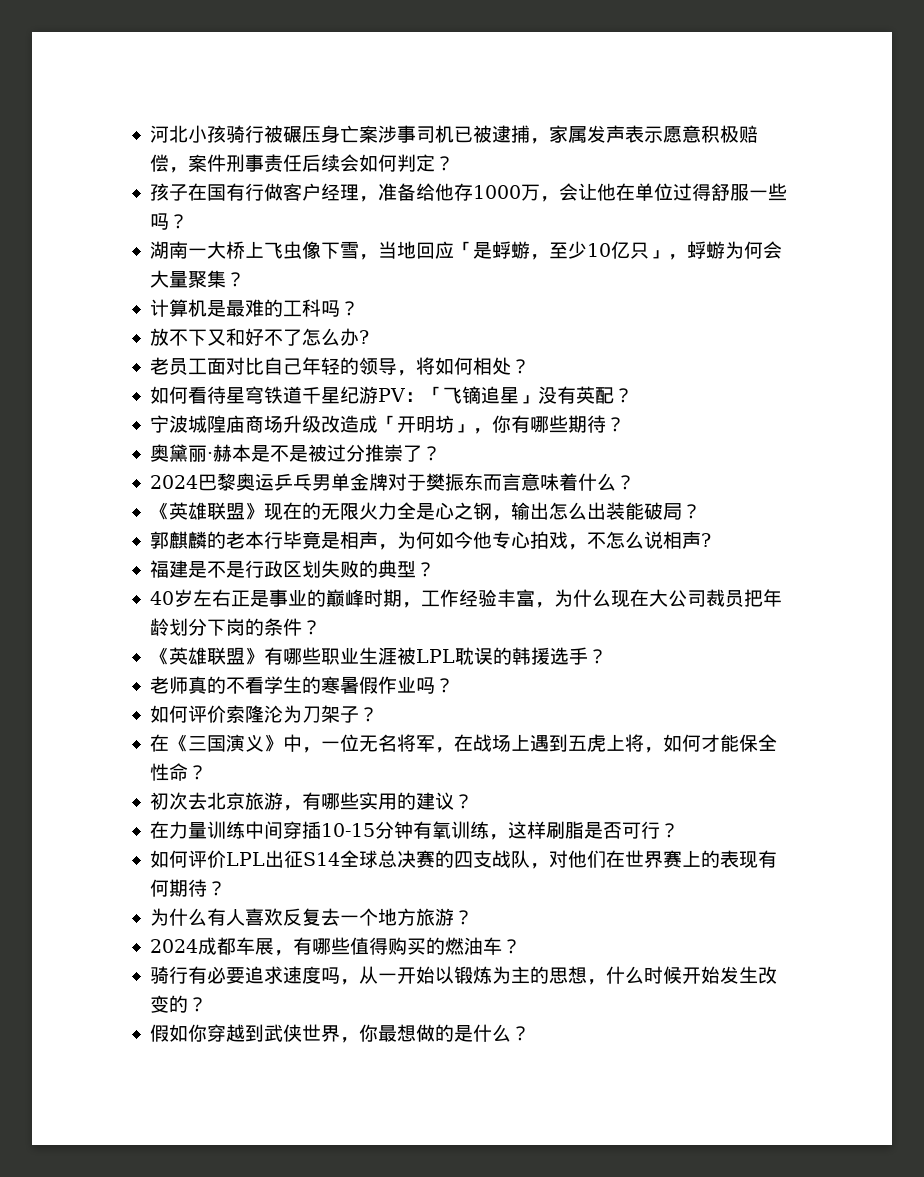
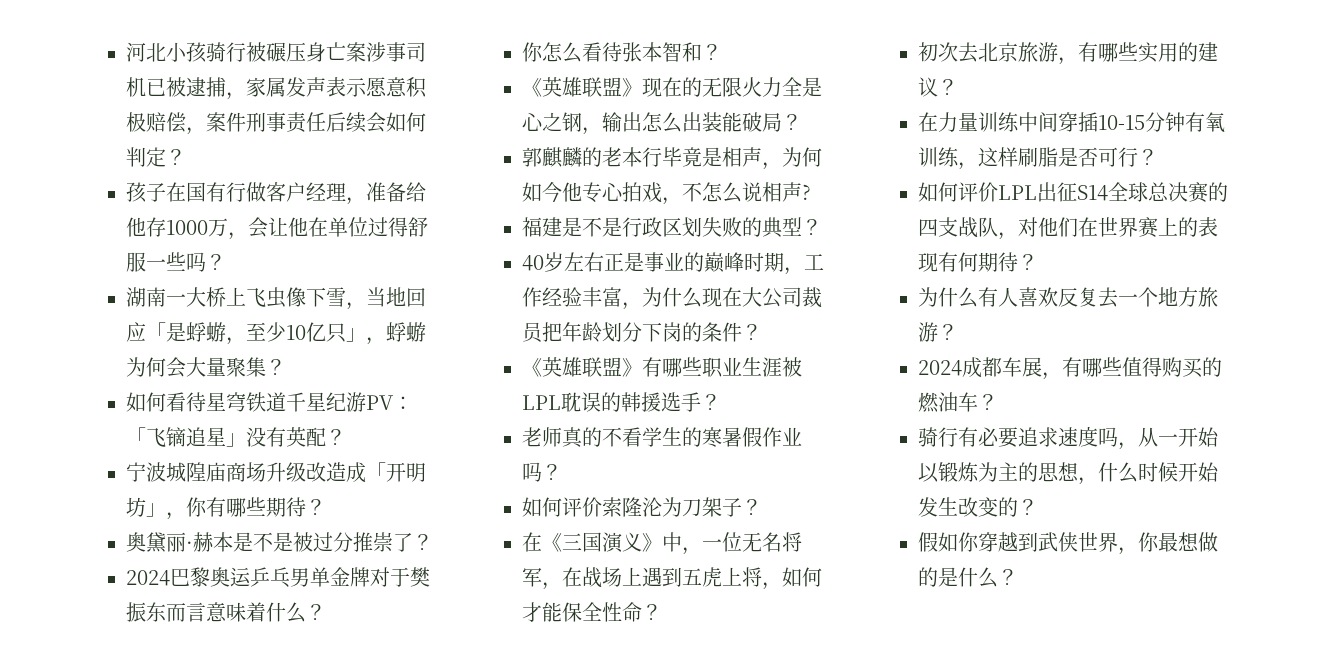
[149,299,359,317] [149,328,369,346] [149,357,530,376] // 计算机是最难的工科吗？ // 放不下又和好不了怎么办? // 老员工面对比自己年轻的领导，将如何相处？ -> (286, 367) none
(635, 482) none -> [522,42,722,63] // 你怎么看待张本智和？

